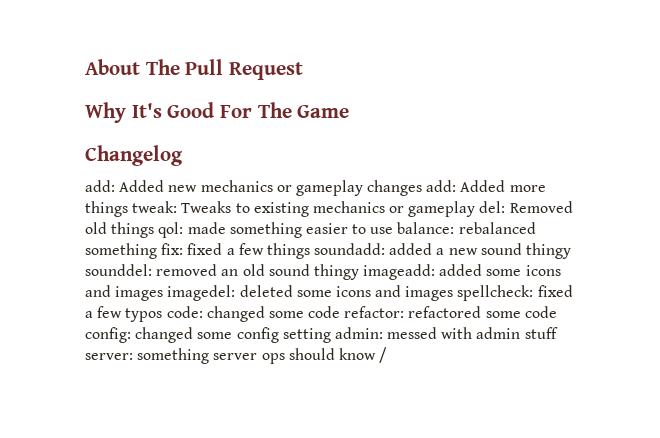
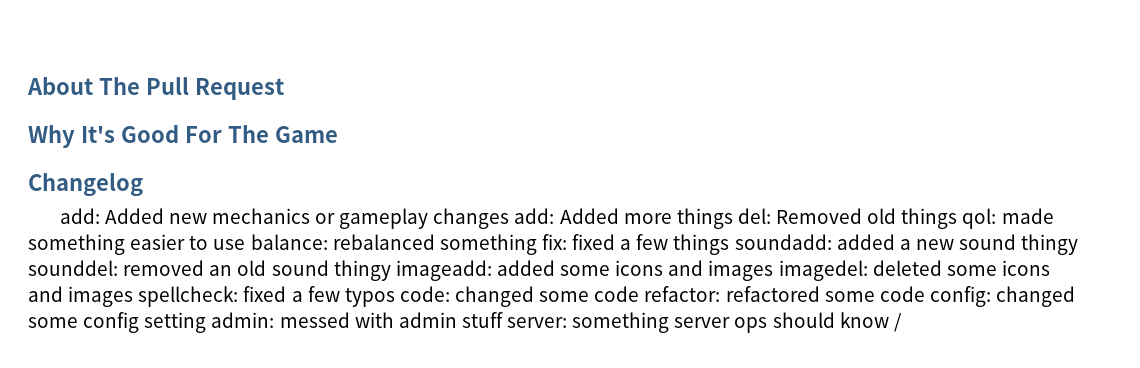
[132,201,476,217] tweak: Tweaks to existing mechanics or gameplay -> (733, 218) none

